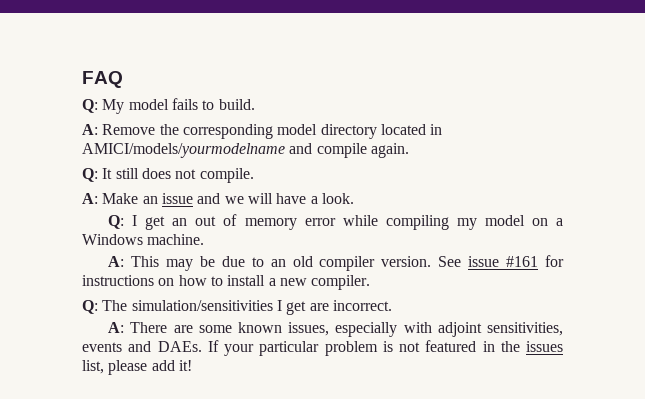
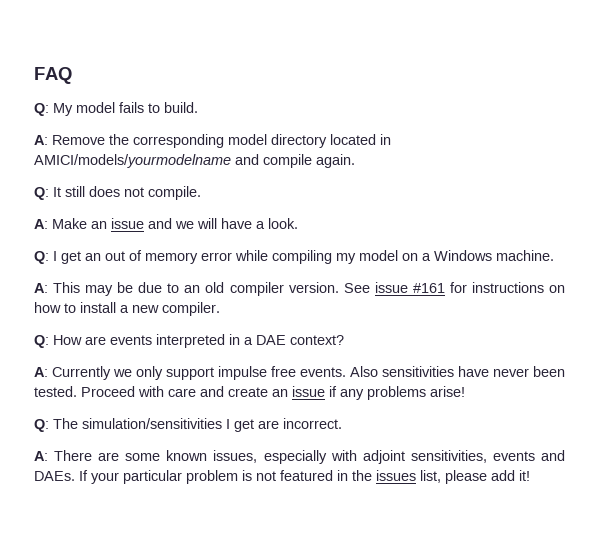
(371, 282) none -> [34,334,344,348] [34,366,565,380] [34,386,465,400] // Q: How are events interpreted in a DAE context? // A: Currently we only support impulse free events. Also sensitivities have never been tested. Proceed with care and create an issue if any problems arise!

